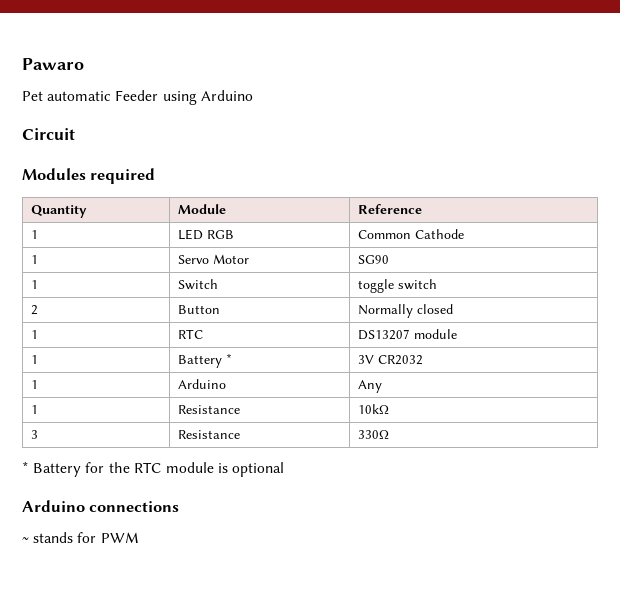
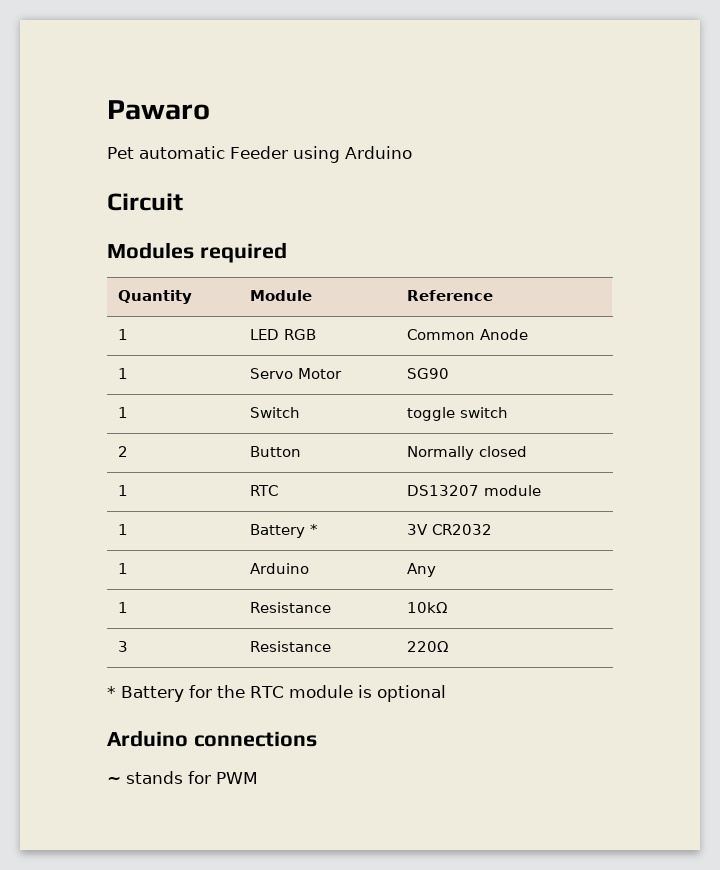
[415,229,465,239] Cathode -> [479,329,528,340] Anode
[358,430,390,440] 330Ω -> [406,641,448,652] 220Ω

